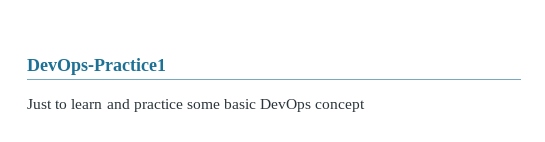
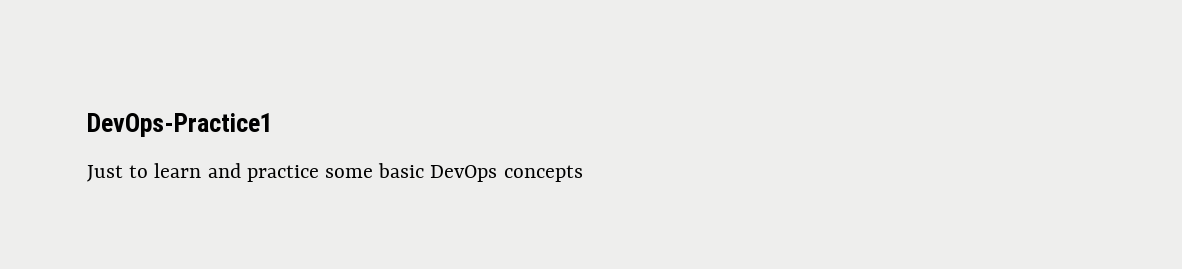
[315,100,366,112] concept -> [503,165,583,182] concepts

